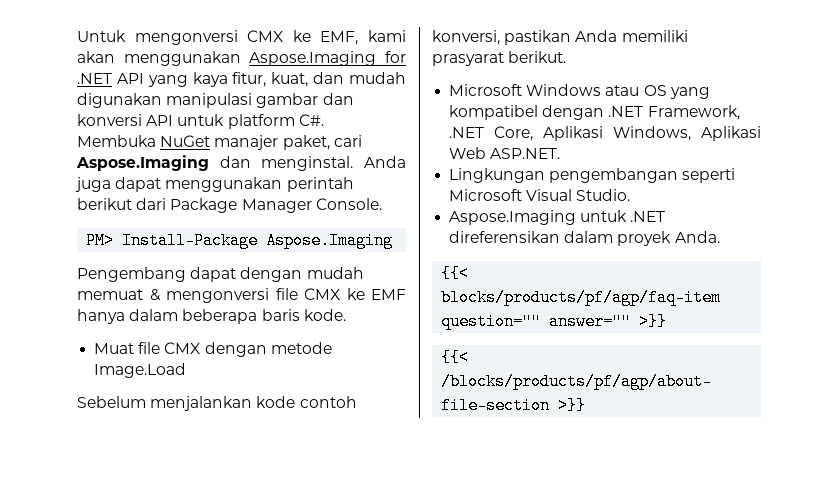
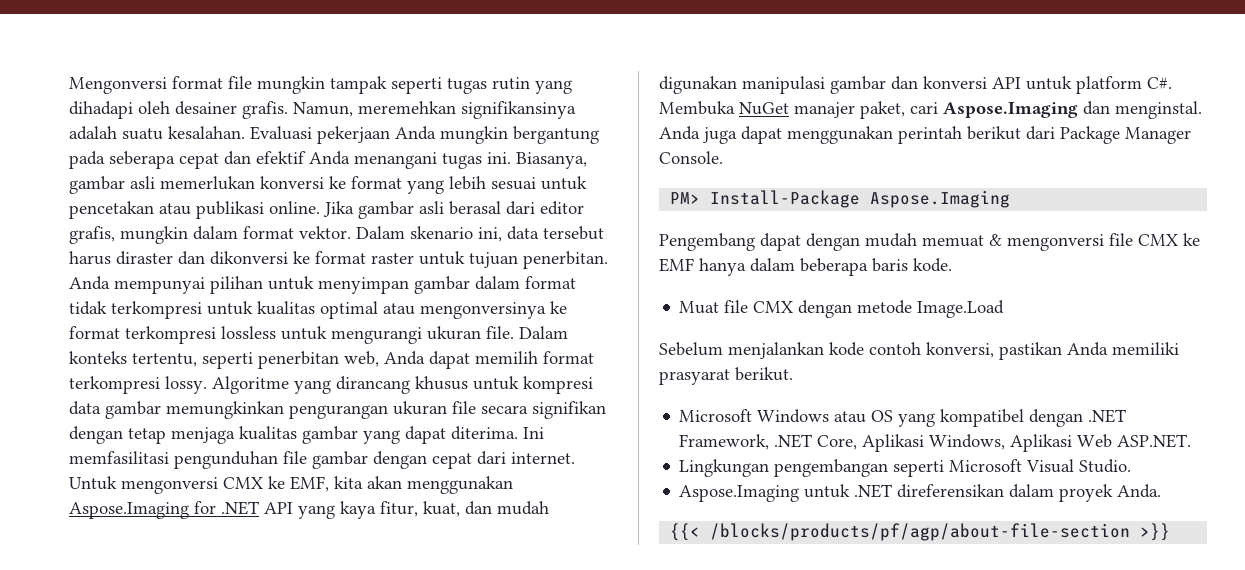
(77, 36) none -> [69,76,572,94] [69,101,576,119] [69,126,599,144] [69,151,587,169] [69,176,587,194] [69,201,584,219] [69,226,604,244] [69,251,608,269] [69,276,576,294] [69,301,567,319] [69,326,568,344] [69,351,594,369] [69,376,593,394] [69,401,606,419] [69,426,544,444] [69,451,575,469] Mengonversi format file mungkin tampak seperti tugas rutin yang dihadapi oleh desainer grafis. Namun, meremehkan signifikansinya adalah suatu kesalahan. Evaluasi pekerjaan Anda mungkin bergantung pada seberapa cepat dan efektif Anda menangani tugas ini. Biasanya, gambar asli memerlukan konversi ke format yang lebih sesuai untuk pencetakan atau publikasi online. Jika gambar asli berasal dari editor grafis, mungkin dalam format vektor. Dalam skenario ini, data tersebut harus diraster dan dikonversi ke format raster untuk tujuan penerbitan. Anda mempunyai pilihan untuk menyimpan gambar dalam format tidak terkompresi untuk kualitas optimal atau mengonversinya ke format terkompresi lossless untuk mengurangi ukuran file. Dalam konteks tertentu, seperti penerbitan web, Anda dapat memilih format terkompresi lossy. Algoritme yang dirancang khusus untuk kompresi data gambar memungkinkan pengurangan ukuran file secara signifikan dengan tetap menjaga kualitas gambar yang dapat diterima. Ini memfasilitasi pengunduhan file gambar dengan cepat dari internet.
[368,30,406,42] kami -> [334,476,363,489] kita
[441,265,470,282] [441,289,722,306] [441,313,668,330] // {{< blocks/products/pf/agp/faq-item question="" answer="" >}} -> (1162, 491) none

